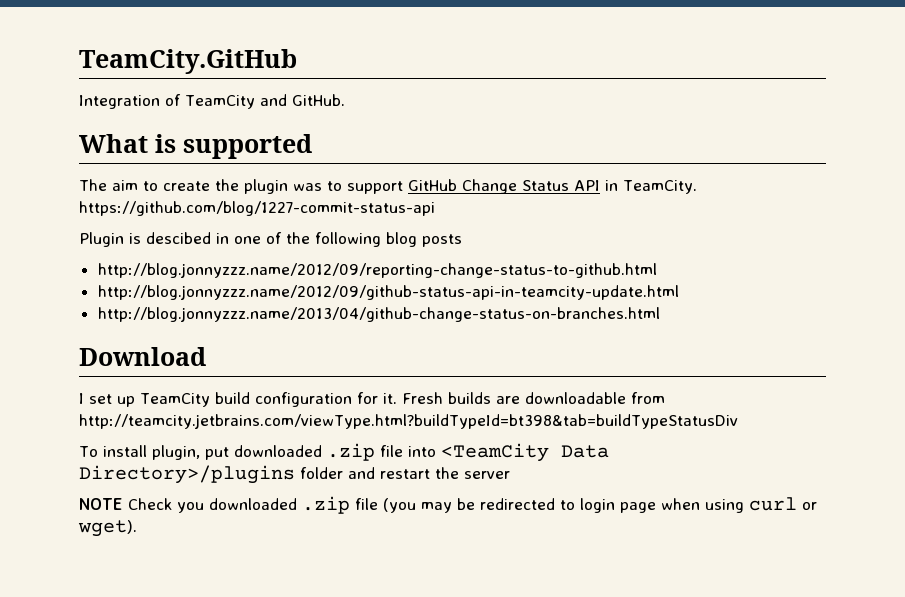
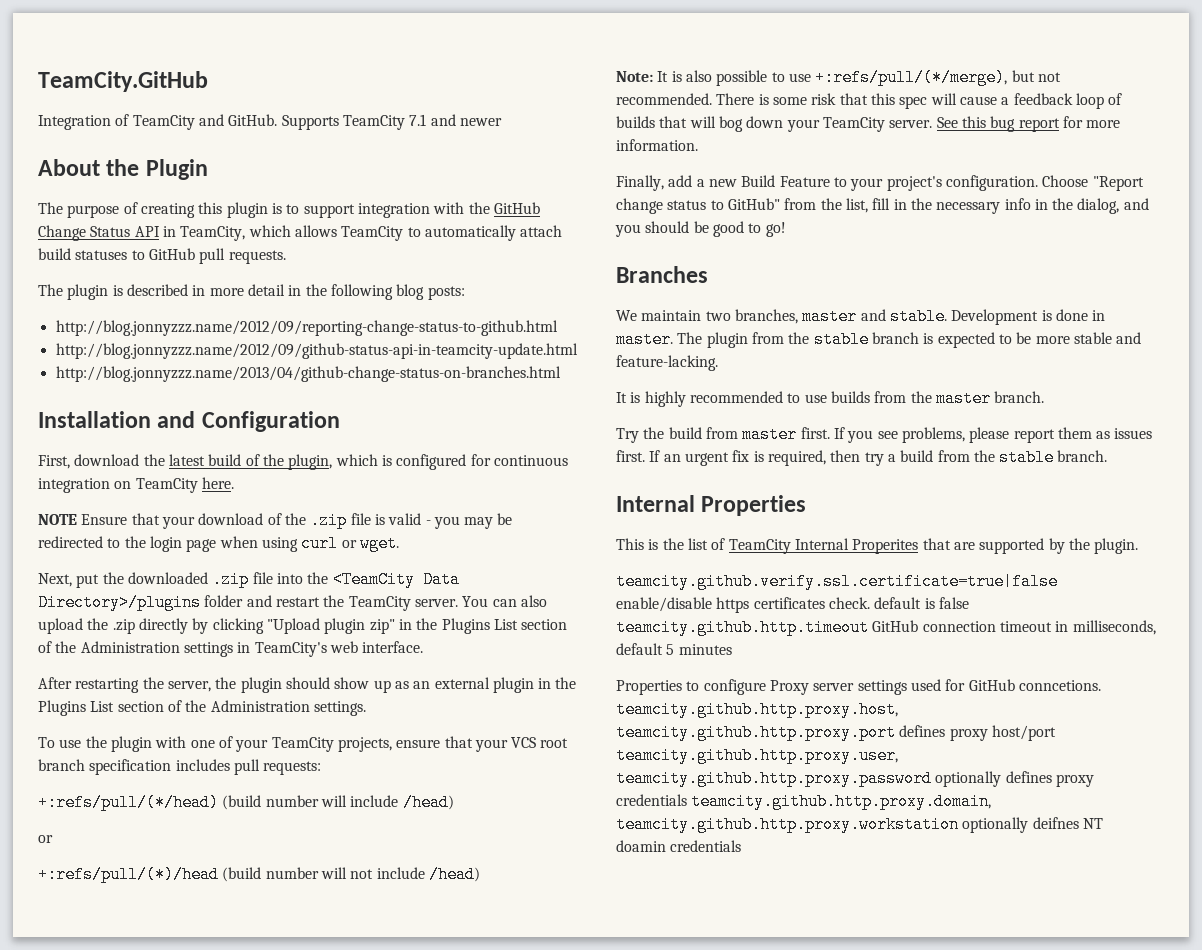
[79,134,312,159] [79,179,403,194] // What is supported // The aim to create the plugin was to support -> [281,114,502,130] [38,159,208,180] [38,202,490,218] Supports TeamCity 7.1 and newer // About the Plugin // The purpose of creating this plugin is to support integration with the
[623,180,697,194] [79,201,435,216] [79,232,282,247] TeamCity. https://github.com/blog/1227-commit-status-api // Plugin is descibed in one of -> [180,225,563,241] [38,248,286,264] [38,284,302,300] TeamCity, which allows TeamCity to automatically attach build statuses to GitHub pull requests. // The plugin is described in more detail in
[422,234,462,247] posts -> [427,286,465,300] posts:
[79,347,206,366] [79,392,665,407] [79,414,738,429] [79,445,229,460] Download // I set up TeamCity build configuration for it. Fresh builds are downloadable from http://teamcity.jetbrains.com/viewType.html?buildTypeId=bt398&tab=buildTypeStatusDiv // To install plugin, put -> [38,411,340,432] [38,454,568,470] [38,477,234,493] [38,512,513,529] [38,535,399,552] [38,572,124,588] Installation and Configuration // First, download the latest build of the plugin, which is configured for continuous integration on TeamCity here. // NOTE Ensure that your download of the .zip file is valid - you may be redirected to the login page when using curl or wget. // Next, put the
(436, 451) none -> [307,572,329,584] the
[464,471,510,479] [79,496,817,514] [78,520,137,537] server // NOTE Check you downloaded .zip file (you may be redirected to login page when using curl or wget). -> [348,595,547,611] [38,618,568,634] [38,641,424,657] [38,677,577,693] [38,700,366,716] [38,736,569,752] [38,759,322,775] [38,794,454,811] [38,835,53,843] [38,866,480,883] [616,69,1061,86] [616,93,1123,109] [616,116,1121,132] [616,139,698,151] [616,175,1144,191] [616,198,1149,214] [615,221,786,237] [616,266,708,283] [616,308,1106,325] [616,331,1142,348] [616,355,718,371] [616,390,1045,407] [616,426,1153,443] [616,449,1108,466] [616,495,807,516] [616,538,1139,554] [616,573,1058,590] [616,597,969,613] [616,619,1156,636] [616,643,732,655] [616,679,1101,695] [616,701,898,718] [616,724,1056,741] [616,747,898,764] [616,770,1094,787] [616,793,992,810] [616,816,1103,833] [616,840,742,852] TeamCity server. You can also upload the .zip directly by clicking "Upload plugin zip" in the Plugins List section of the Administration settings in TeamCity's web interface. // After restarting the server, the plugin should show up as an external plugin in the Plugins List section of the Administration settings. // To use the plugin with one of your TeamCity projects, ensure that your VCS root branch specification includes pull requests: // +:refs/pull/(*/head) (build number will include /head) // or // +:refs/pull/(*)/head (build number will not include /head) // Note: It is also possible to use +:refs/pull/(*/merge), but not recommended. There is some risk that this spec will cause a feedback loop of builds that will bog down your TeamCity server. See this bug report for more information. // Finally, add a new Build Feature to your project's configuration. Choose "Report change status to GitHub" from the list, fill in the necessary info in the dialog, and you should be good to go! // Branches // We maintain two branches, master and stable. Development is done in master. The plugin from the stable branch is expected to be more stable and feature-lacking. // It is highly recommended to use builds from the master branch. // Try the build from master first. If you see problems, please report them as issues first. If an urgent fix is required, then try a build from the stable branch. // Internal Properties // This is the list of TeamCity Internal Properites that are supported by the plugin. // teamcity.github.verify.ssl.certificate=true|false enable/disable https certificates check. default is false teamcity.github.http.timeout GitHub connection timeout in milliseconds, default 5 minutes // Properties to configure Proxy server settings used for GitHub conncetions. teamcity.github.http.proxy.host, teamcity.github.http.proxy.port defines proxy host/port teamcity.github.http.proxy.user, teamcity.github.http.proxy.password optionally defines proxy credentials teamcity.github.http.proxy.domain, teamcity.github.http.proxy.workstation optionally deifnes NT doamin credentials

